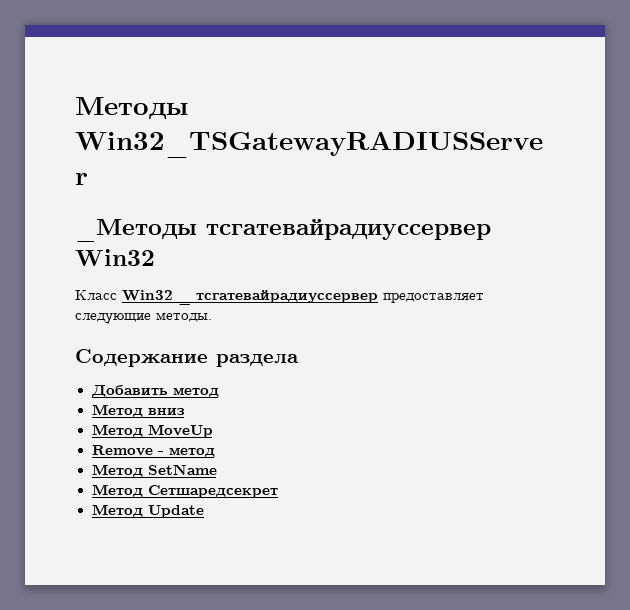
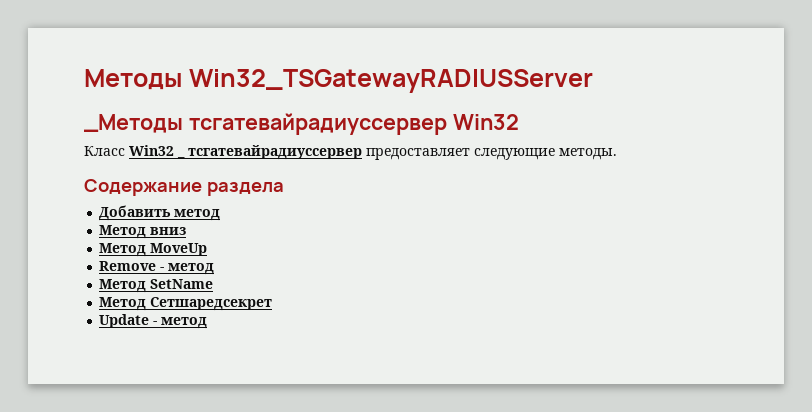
[91,504,204,518] Метод Update -> [99,314,208,329] Update - метод

